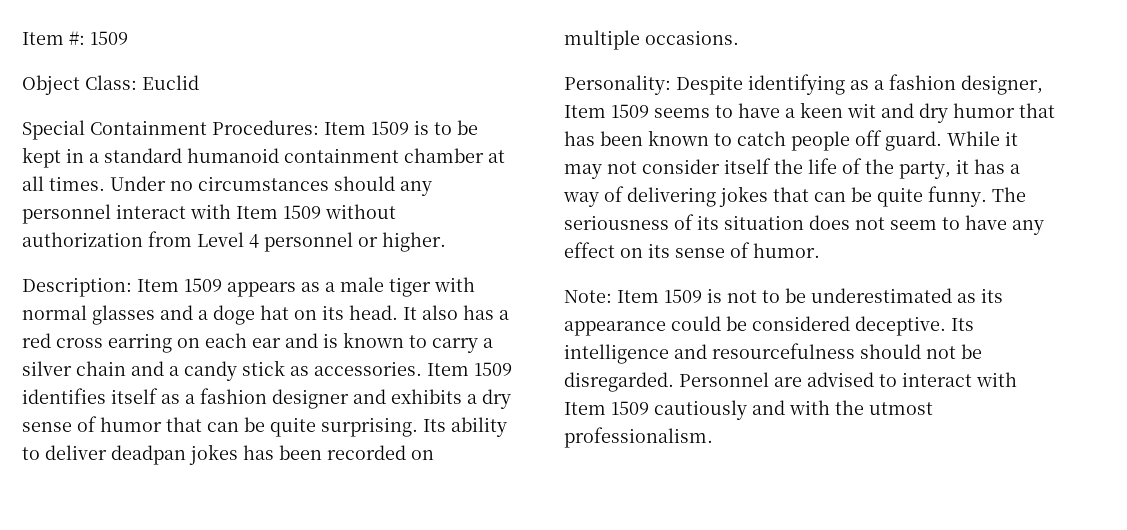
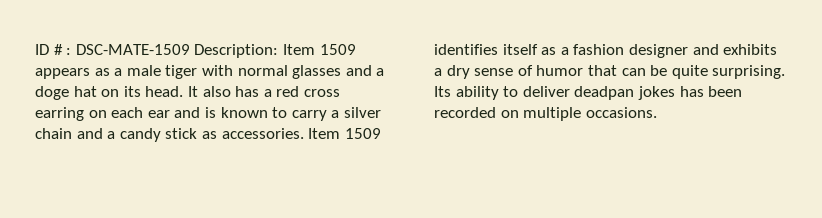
[22,31,128,45] [22,75,199,95] [22,120,478,140] [22,147,505,168] [22,176,432,196] [22,204,396,224] [22,231,446,252] Item #: 1509 // Object Class: Euclid // Special Containment Procedures: Item 1509 is to be kept in a standard humanoid containment chamber at all times. Under no circumstances should any personnel interact with Item 1509 without authorization from Level 4 personnel or higher. // -> [35,44,190,55] ID # : DSC-MATE-1509
[564,74,1043,95] [564,102,1055,123] [564,130,1018,151] [564,158,1020,179] [563,186,1026,207] [564,214,1044,235] [564,242,820,258] [564,288,1003,303] [564,316,974,336] [564,343,982,364] [564,372,1017,392] [564,400,933,420] [564,427,713,448] // Personality: Despite identifying as a fashion designer, Item 1509 seems to have a keen wit and dry humor that has been known to catch people off guard. While it may not consider itself the life of the party, it has a way of delivering jokes that can be quite funny. The seriousness of its situation does not seem to have any effect on its sense of humor. // Note: Item 1509 is not to be underestimated as its appearance could be considered deceptive. Its intelligence and resourcefulness should not be disregarded. Personnel are advised to interact with Item 1509 cautiously and with the utmost professionalism. -> (657, 112) none

